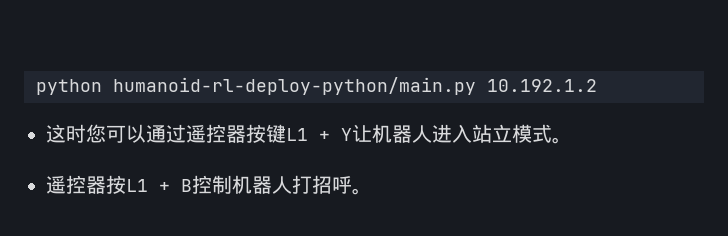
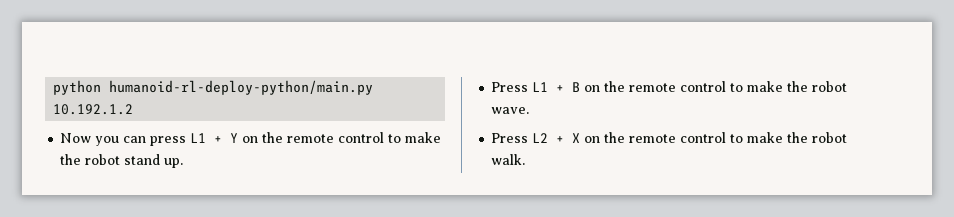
[46,124,572,144] [46,175,372,195] 这时您可以通过遥控器按键L1 + Y让机器人进入站立模式。 // 遥控器按L1 + B控制机器人打招呼。 -> [60,132,442,146] [60,154,184,168] [491,81,848,92] [491,107,530,114] [491,132,848,143] [491,154,526,165] Now you can press L1 + Y on the remote control to make the robot stand up. // Press L1 + B on the remote control to make the robot wave. // Press L2 + X on the remote control to make the robot walk.

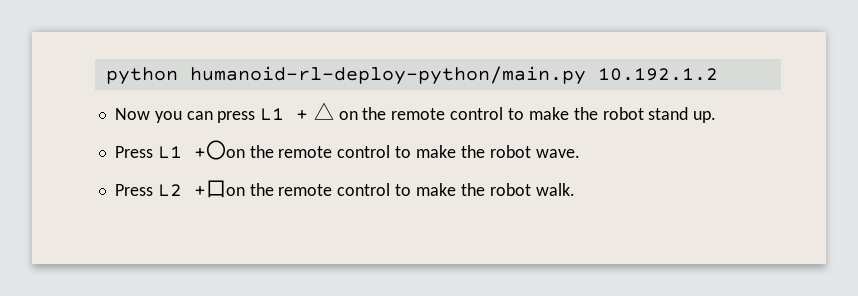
[230,133,239,143] Y -> [313,102,334,120] △
[572,82,581,92] B -> [205,140,226,160] 〇
[572,133,581,143] X -> [205,180,226,198] 口

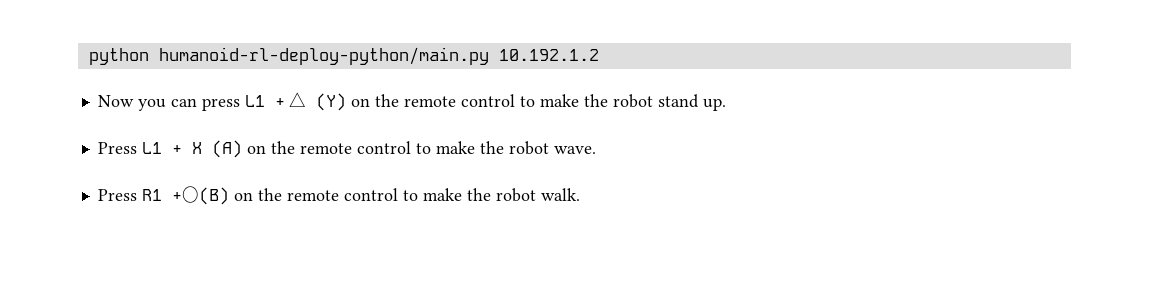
(334, 111) none -> [316,93,347,111] (Y)
[205,140,226,160] 〇 -> [191,140,242,158] X (A)
[157,180,226,198] L2 +口 -> [141,186,229,205] R1 +〇(B)

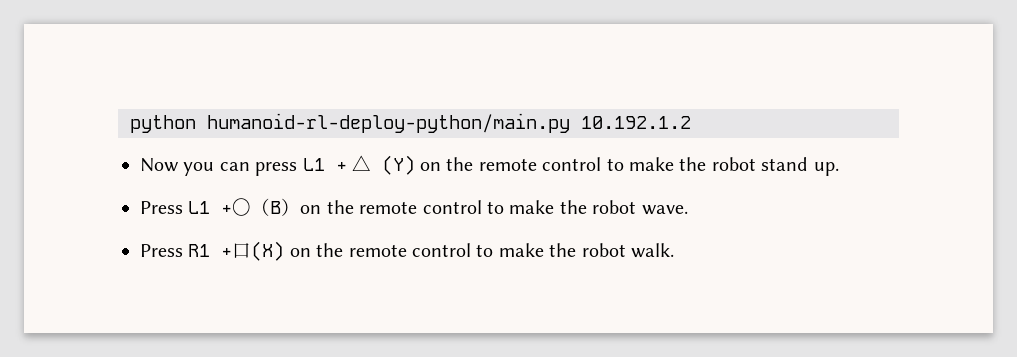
[191,140,242,158] X (A) -> [232,198,301,216] 〇（B）
[181,186,229,205] 〇(B) -> [232,241,285,261] 口(X)

